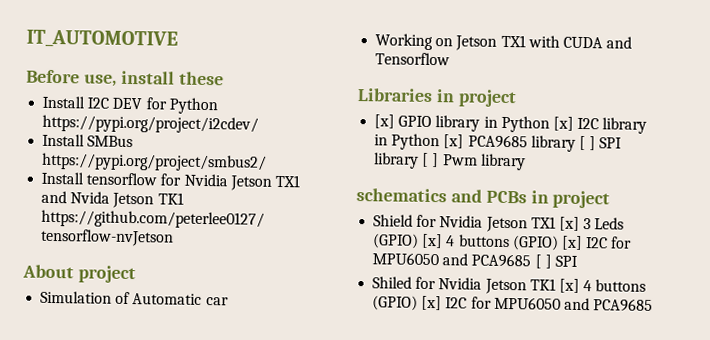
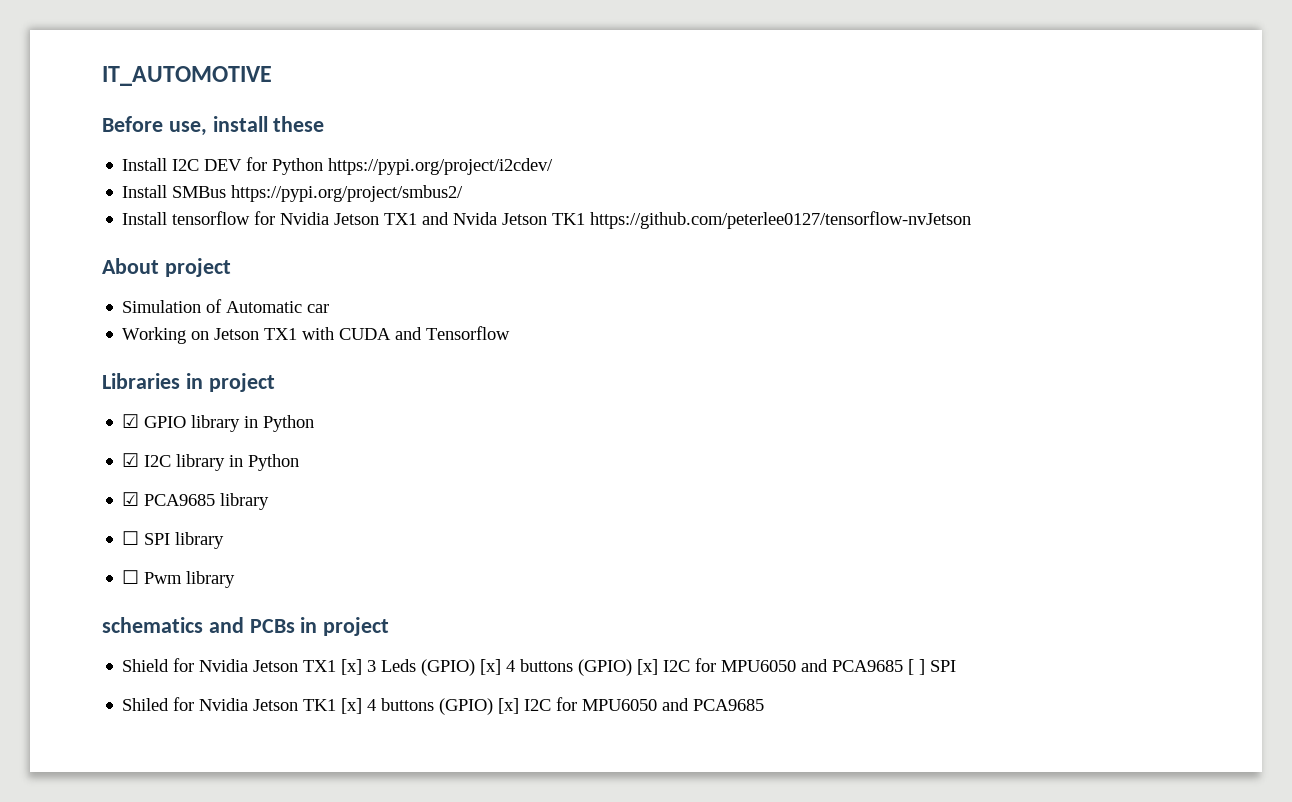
[374,114,396,129] [x] -> [122,414,140,428] ☑
[552,116,574,131] [x] -> [122,453,140,467] // ☑
[443,134,465,149] [x] -> [122,492,140,506] // ☑
[578,135,597,151] [ ] -> [122,531,140,545] // ☐
[422,152,440,168] [ ] -> [122,570,140,584] // ☐

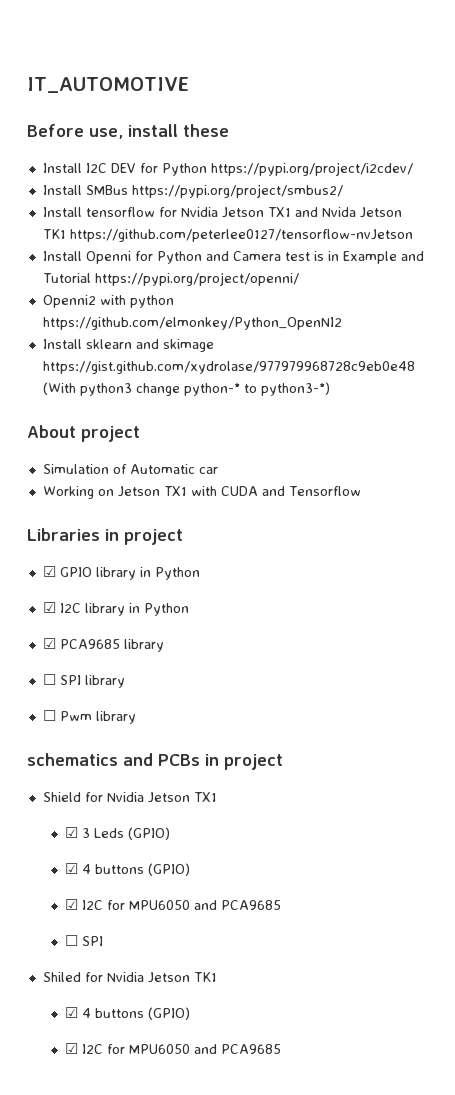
(972, 220) none -> [42,251,424,264] [42,272,299,286] [42,295,174,308] [42,317,342,330] [42,339,214,352] [42,361,415,374] [42,382,330,396] // Install Openni for Python and Camera test is in Example and Tutorial https://pypi.org/project/openni/ // Openni2 with python https://github.com/elmonkey/Python_OpenNI2 // Install sklearn and skimage https://gist.github.com/xydrolase/977979968728c9eb0e48 (With python3 change python-* to python3-*)
[341,659,363,675] [x] -> [65,827,79,838] // ☑
[480,658,926,676] [x] 4 buttons (GPIO) [x] I2C for MPU6050 and PCA9685 [ ] -> [65,863,191,876] [65,899,282,910] [65,935,79,946] // ☑ 4 buttons (GPIO) // ☑ I2C for MPU6050 and PCA9685 // ☐
[341,698,520,715] [x] 4 buttons (GPIO) [x] -> [65,1007,191,1020] [65,1043,79,1054] // ☑ 4 buttons (GPIO) // ☑

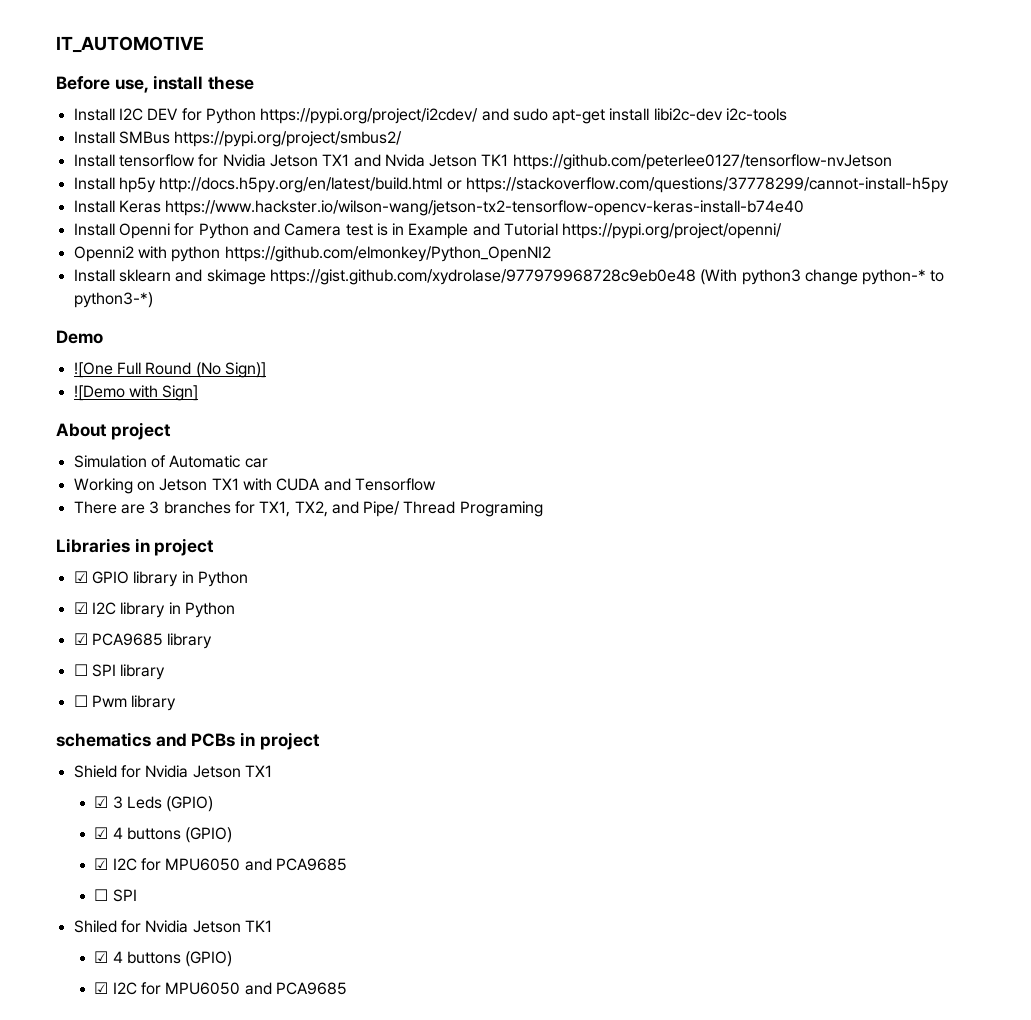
(413, 169) none -> [481,108,788,124] and sudo apt-get install libi2c-dev i2c-tools
(413, 235) none -> [73,177,949,193] [73,200,805,216] // Install hp5y http://docs.h5py.org/en/latest/build.html or https://stackoverflow.com/questions/37778299/cannot-install-h5py // Install Keras https://www.hackster.io/wilson-wang/jetson-tx2-tensorflow-opencv-keras-install-b74e40
(330, 389) none -> [56,330,103,344] [73,362,266,378] [73,385,199,401] // Demo // ![One Full Round (No Sign)] // ![Demo with Sign]
(361, 491) none -> [73,501,543,517] // There are 3 branches for TX1, TX2, and Pipe/ Thread Programing

